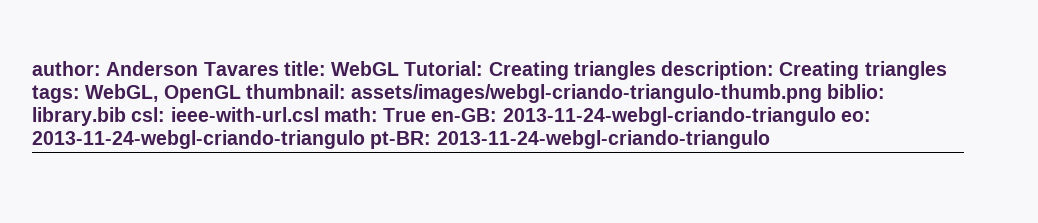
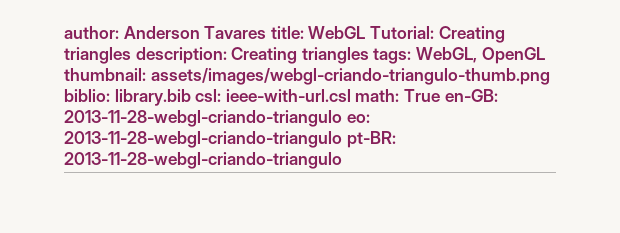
[502,107,871,126] [32,130,770,149] 2013-11-24-webgl-criando-triangulo eo: 2013-11-24-webgl-criando-triangulo pt-BR: 2013-11-24-webgl-criando-triangulo -> [64,110,370,127] [64,131,396,148] [64,152,342,169] 2013-11-28-webgl-criando-triangulo eo: 2013-11-28-webgl-criando-triangulo pt-BR: 2013-11-28-webgl-criando-triangulo

